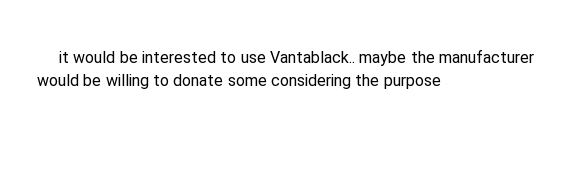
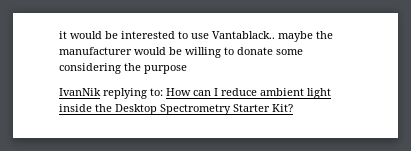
(441, 82) none -> [59,88,331,99] [59,104,293,115] // IvanNik replying to: How can I reduce ambient light inside the Desktop Spectrometry Starter Kit?

